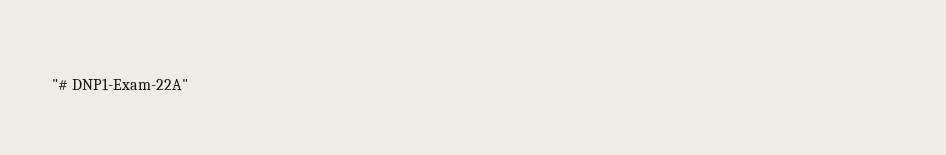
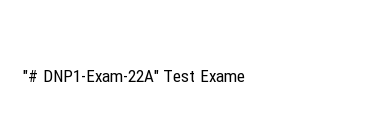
(189, 84) none -> [163,70,245,82] Test Exame

